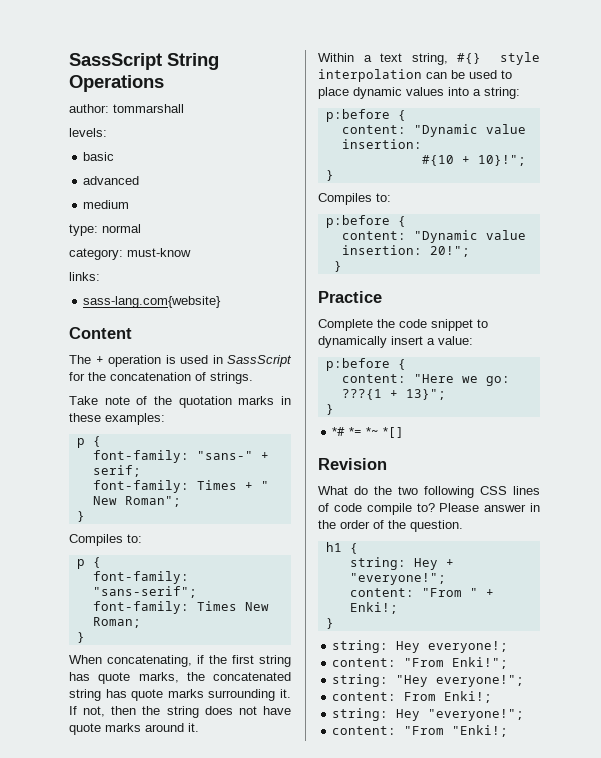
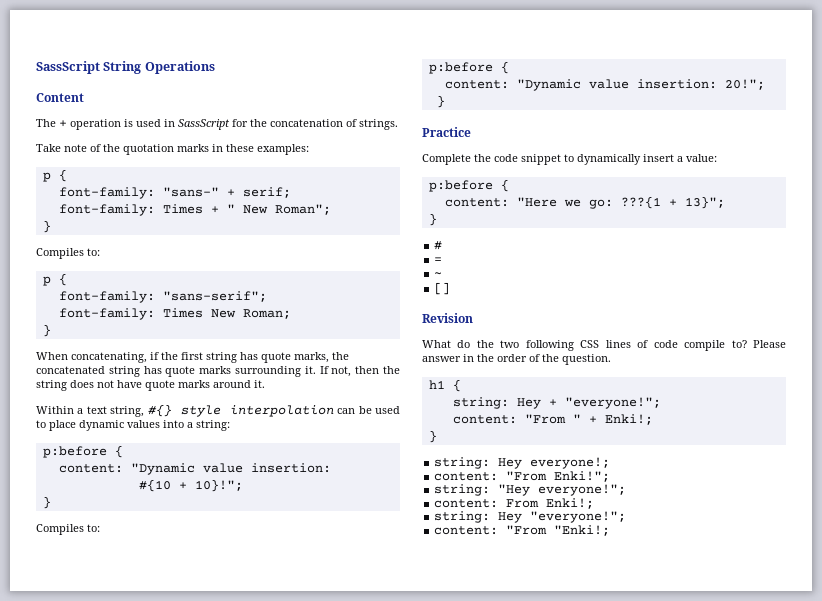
[69,104,184,113] [69,128,107,137] [83,152,115,161] [83,176,140,185] [83,200,130,209] [69,224,141,236] [69,248,191,260] [69,272,100,281] [83,296,222,308] // author: tommarshall // levels: // basic // advanced // medium // type: normal // category: must-know // links: // sass-lang.com{website} -> (215, 67) none
[332,427,405,438] *# *= *~ *[] -> [434,241,443,250] [434,257,443,263] [434,272,443,277] [434,282,451,295] # // = // ~ // []

